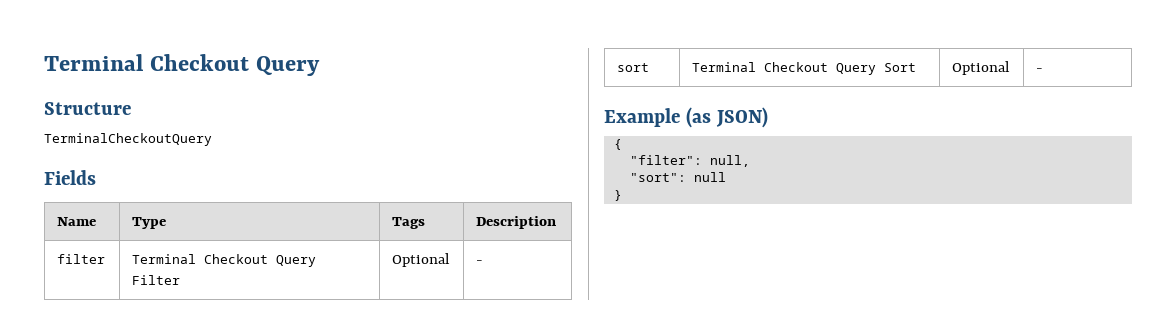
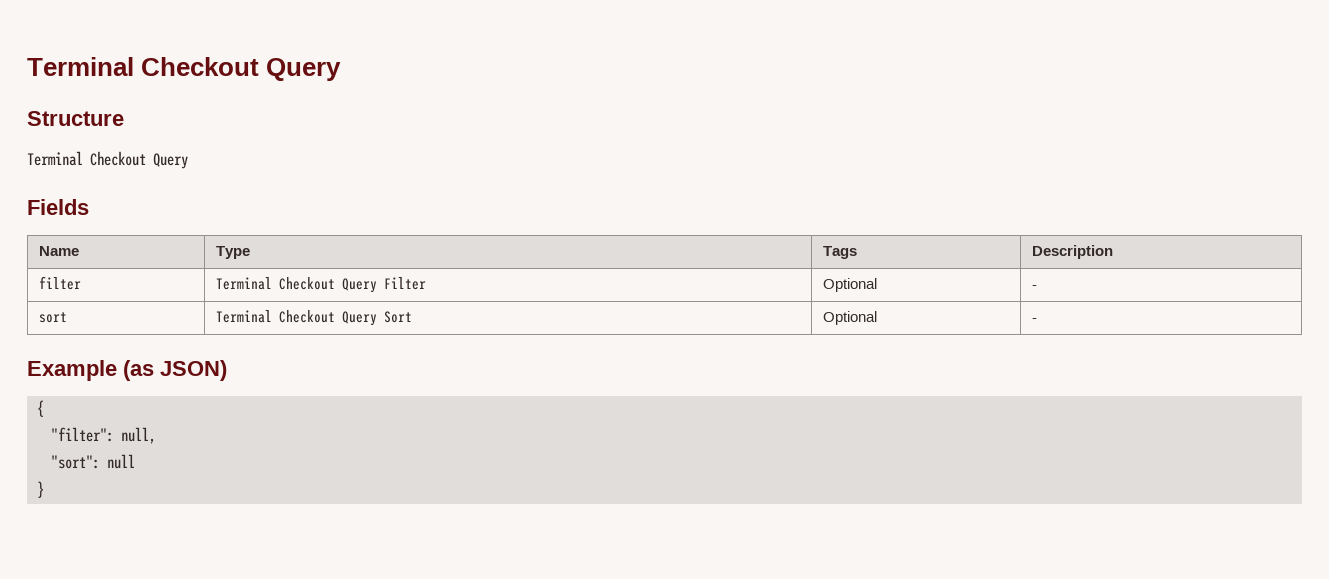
[44,133,212,146] TerminalCheckoutQuery -> [27,151,188,169] Terminal Checkout Query

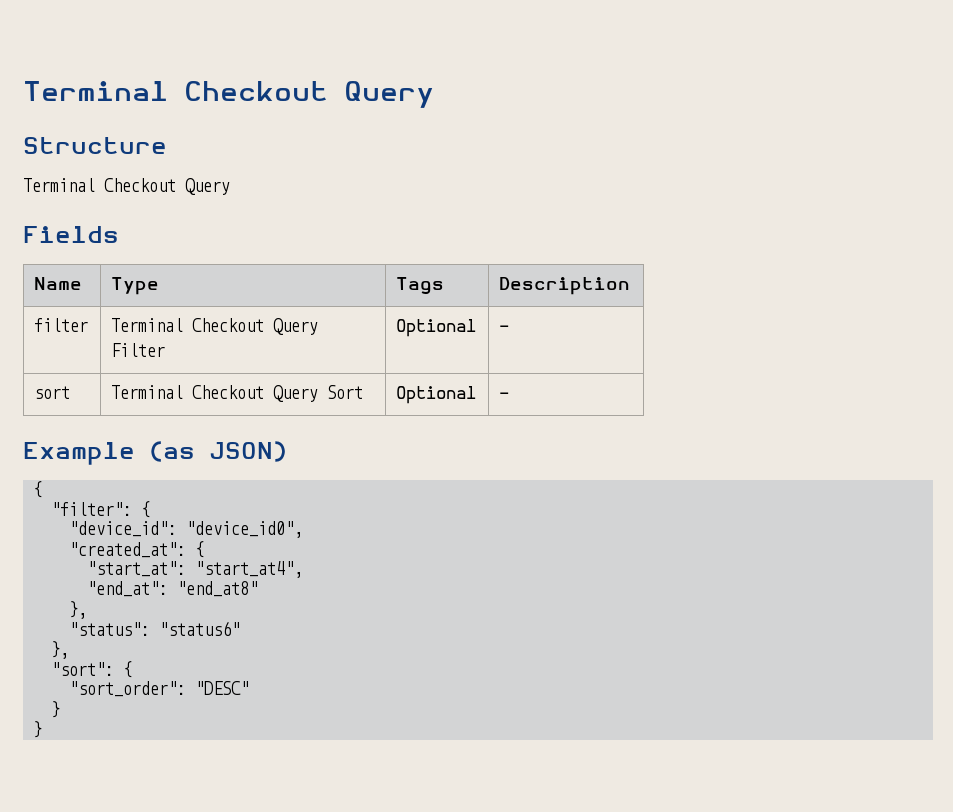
[120,427,156,444] [50,454,135,469] [36,481,44,498] null, // "sort": null // } -> [141,501,151,518] [69,521,304,538] [69,541,205,558] [87,561,304,578] [87,581,259,597] [69,601,88,619] [69,621,241,636] [51,641,70,659] [51,661,133,678] [69,681,250,697] [51,701,61,718] [33,721,43,738] { // "device_id": "device_id0", // "created_at": { // "start_at": "start_at4", // "end_at": "end_at8" // }, // "status": "status6" // }, // "sort": { // "sort_order": "DESC" // } // }

